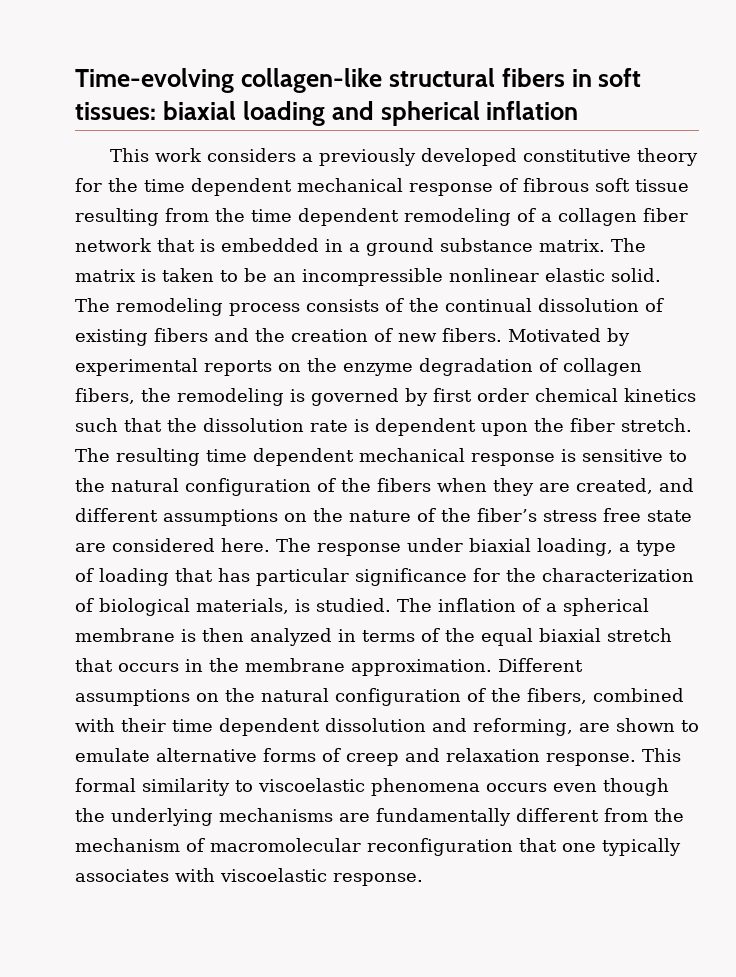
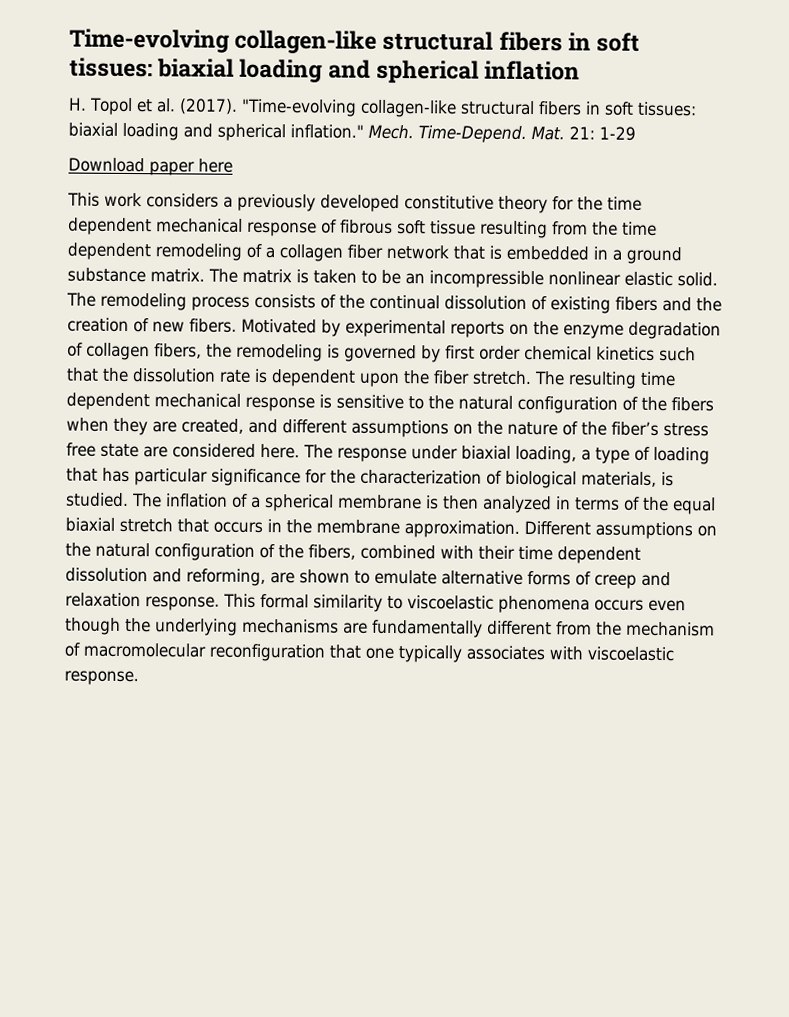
(579, 110) none -> [68,97,697,118] [68,122,636,143] [68,157,233,176] // H. Topol et al. (2017). "Time-evolving collagen-like structural fibers in soft tissues: biaxial loading and spherical inflation." Mech. Time-Depend. Mat. 21: 1-29 // Download paper here

